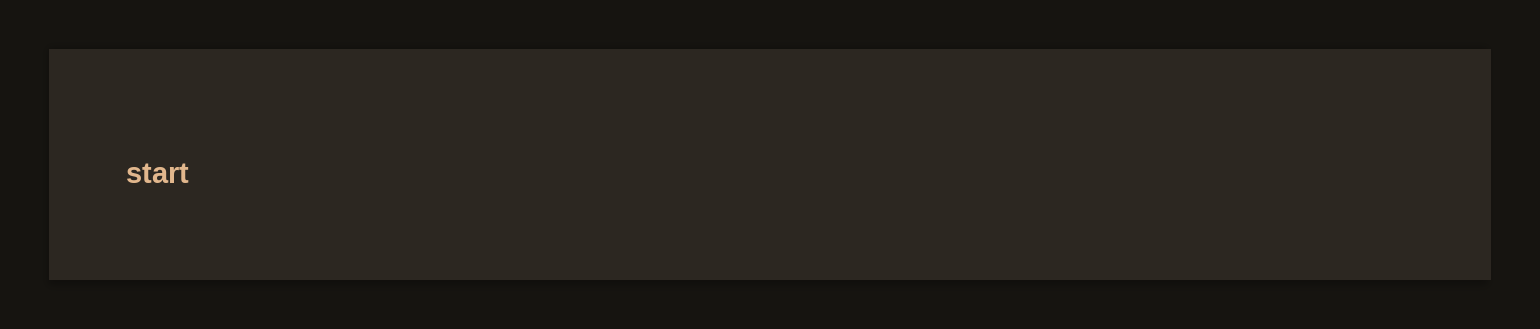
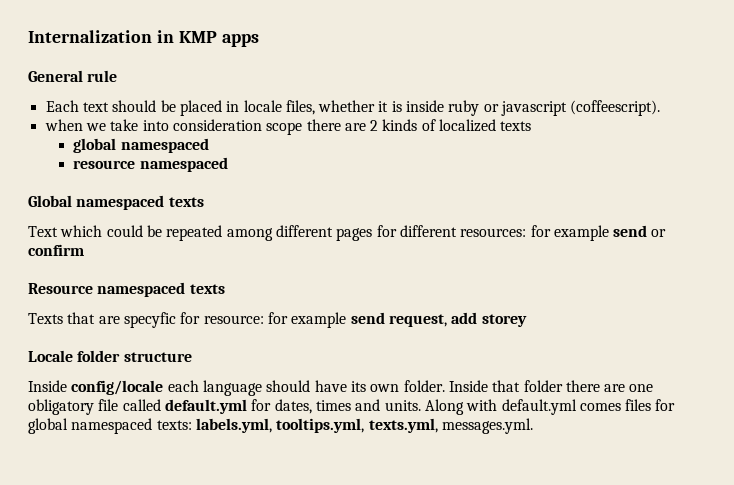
[126,163,189,183] start -> [28,30,259,47] [28,70,118,82] [45,100,661,116] [44,119,532,135] [73,138,209,153] [73,157,228,172] [28,195,204,210] [28,225,667,241] [28,244,84,256] [28,282,225,297] [28,312,527,328] [28,350,192,362] [28,380,654,396] [28,399,676,415] [28,418,533,434] Internalization in KMP apps // General rule // Each text should be placed in locale files, whether it is inside ruby or javascript (coffeescript). // when we take into consideration scope there are 2 kinds of localized texts // global namespaced // resource namespaced // Global namespaced texts // Text which could be repeated among different pages for different resources: for example send or confirm // Resource namespaced texts // Texts that are specyfic for resource: for example send request, add storey // Locale folder structure // Inside config/locale each language should have its own folder. Inside that folder there are one obligatory file called default.yml for dates, times and units. Along with default.yml comes files for global namespaced texts: labels.yml, tooltips.yml, texts.yml, messages.yml.

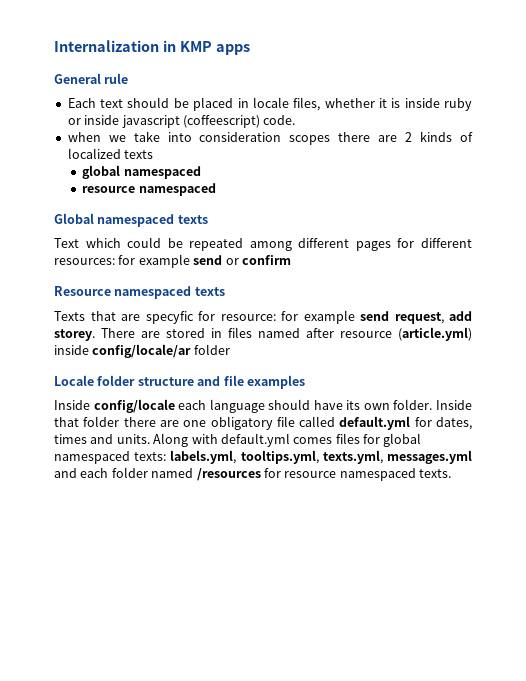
[501,100,661,116] javascript (coffeescript). -> [84,115,296,128] inside javascript (coffeescript) code.
[266,122,303,135] scope -> [289,135,331,145] scopes
[481,314,527,327] storey -> [54,327,472,341] [54,344,230,358] storey. There are stored in files named after resource (article.yml) inside config/locale/ar folder
(192, 357) none -> [197,375,305,389] and file examples
[441,418,533,434] messages.yml. -> [387,450,472,464] [54,467,451,481] messages.yml and each folder named /resources for resource namespaced texts.

